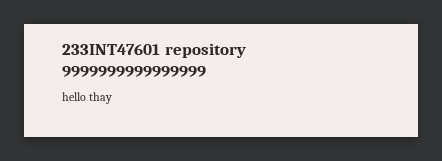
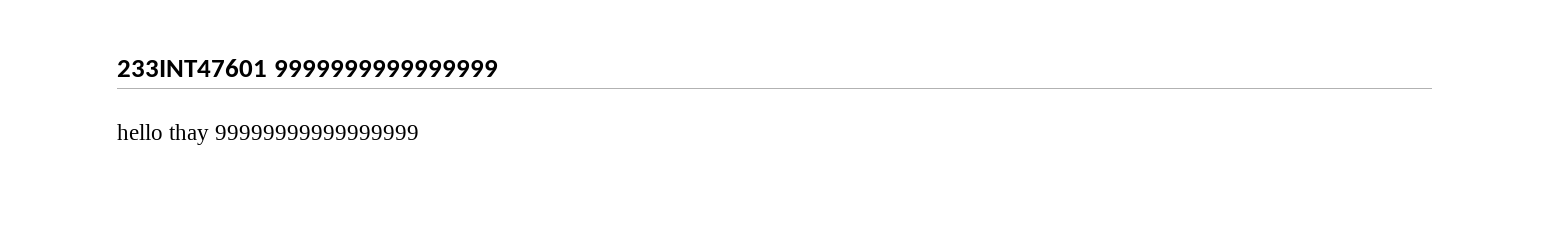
[164,43,246,58] repository -> (267, 68) none
(113, 98) none -> [215,125,420,140] 99999999999999999

